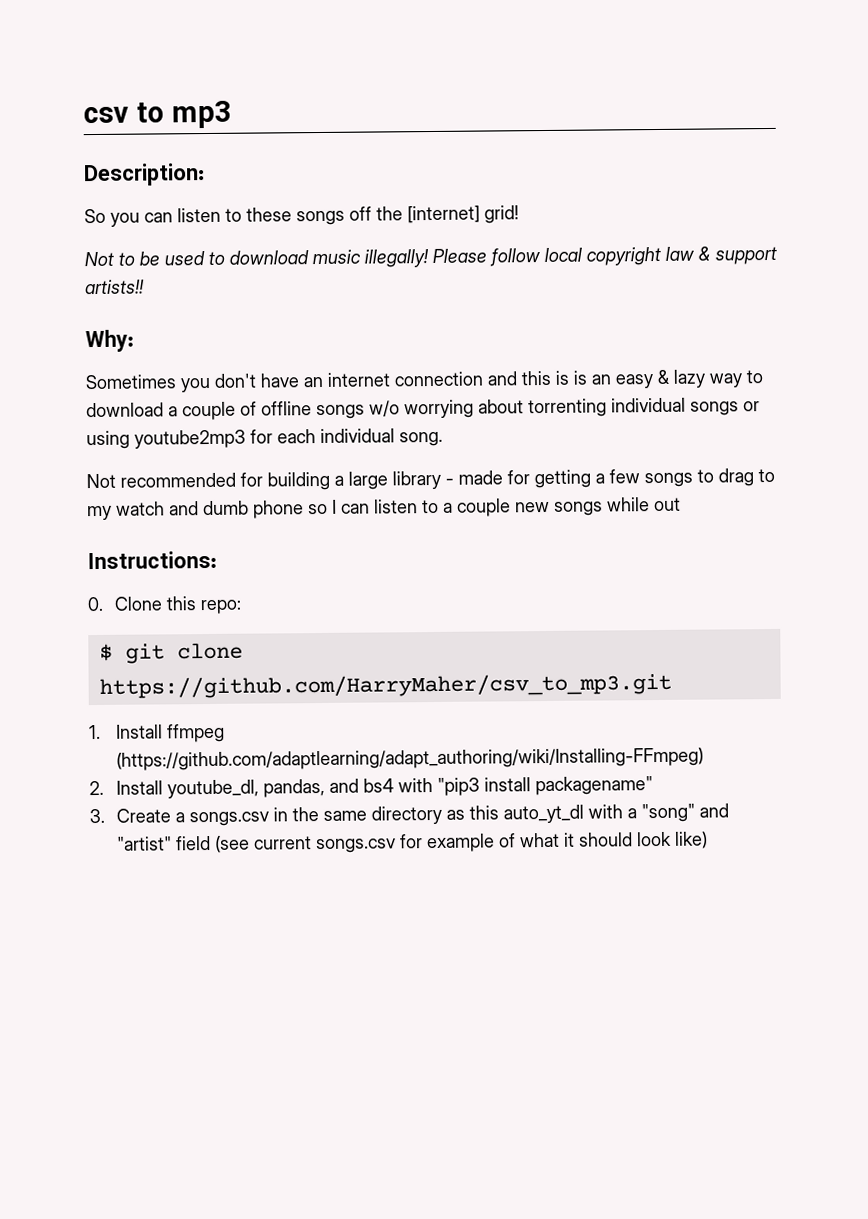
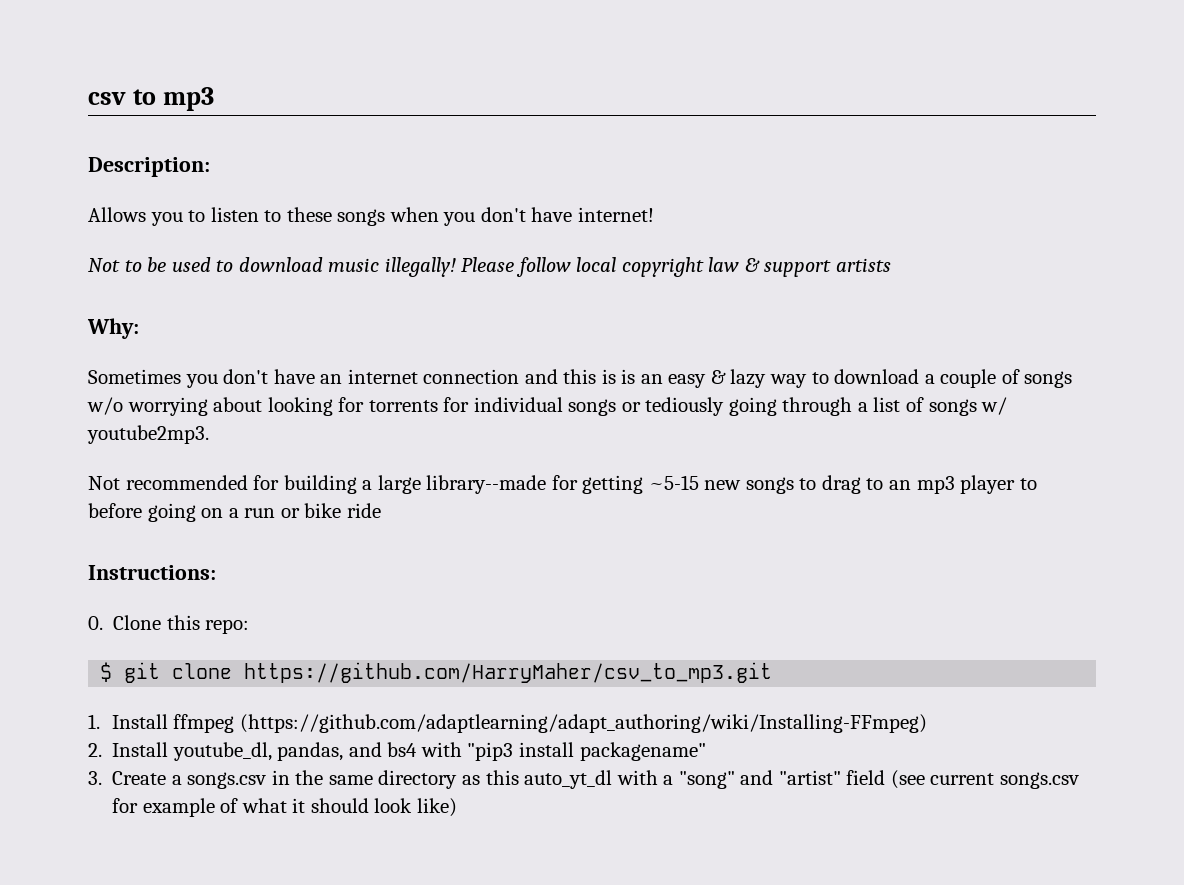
[84,208,173,227] So you can -> [88,207,206,226] Allows you to
[349,205,519,224] off the [internet] grid! -> [389,207,654,226] when you don't have internet!
[85,279,145,295] artists!! -> [836,258,892,272] artists
[261,401,312,416] offline -> (1020, 376) none
[528,397,760,418] [86,428,443,450] torrenting individual songs or using youtube2mp3 for each individual song. -> [267,397,1008,416] [87,425,209,444] looking for torrents for individual songs or tediously going through a list of songs w/ youtube2mp3.
[392,468,775,490] [87,497,681,521] library - made for getting a few songs to drag to my watch and dumb phone so I can listen to a couple new songs while out -> [426,475,1037,494] [88,503,381,522] library--made for getting ~5-15 new songs to drag to an mp3 player to before going on a run or bike ride

